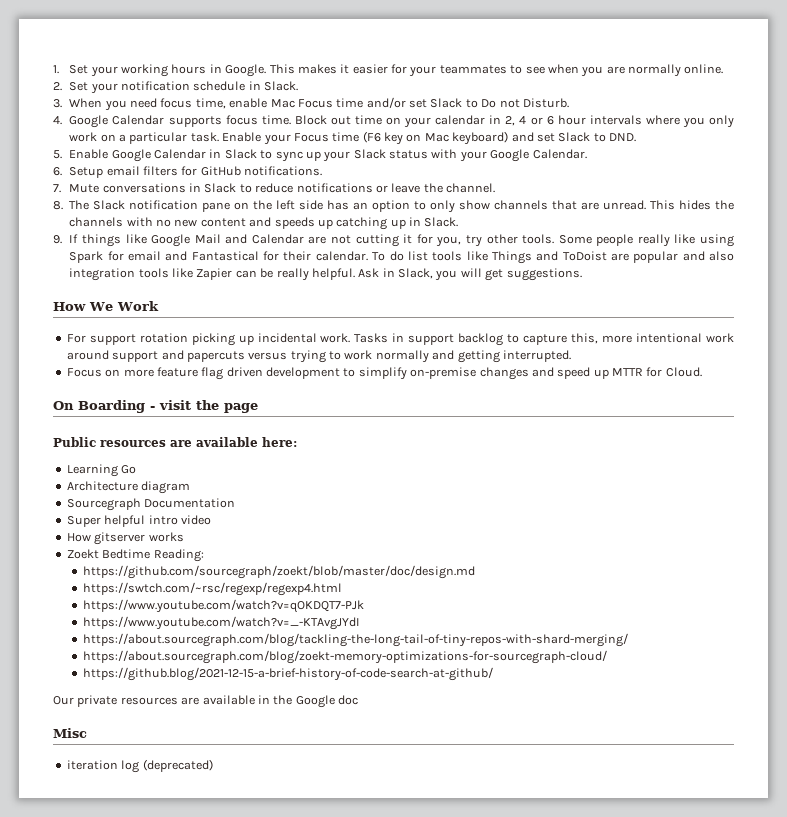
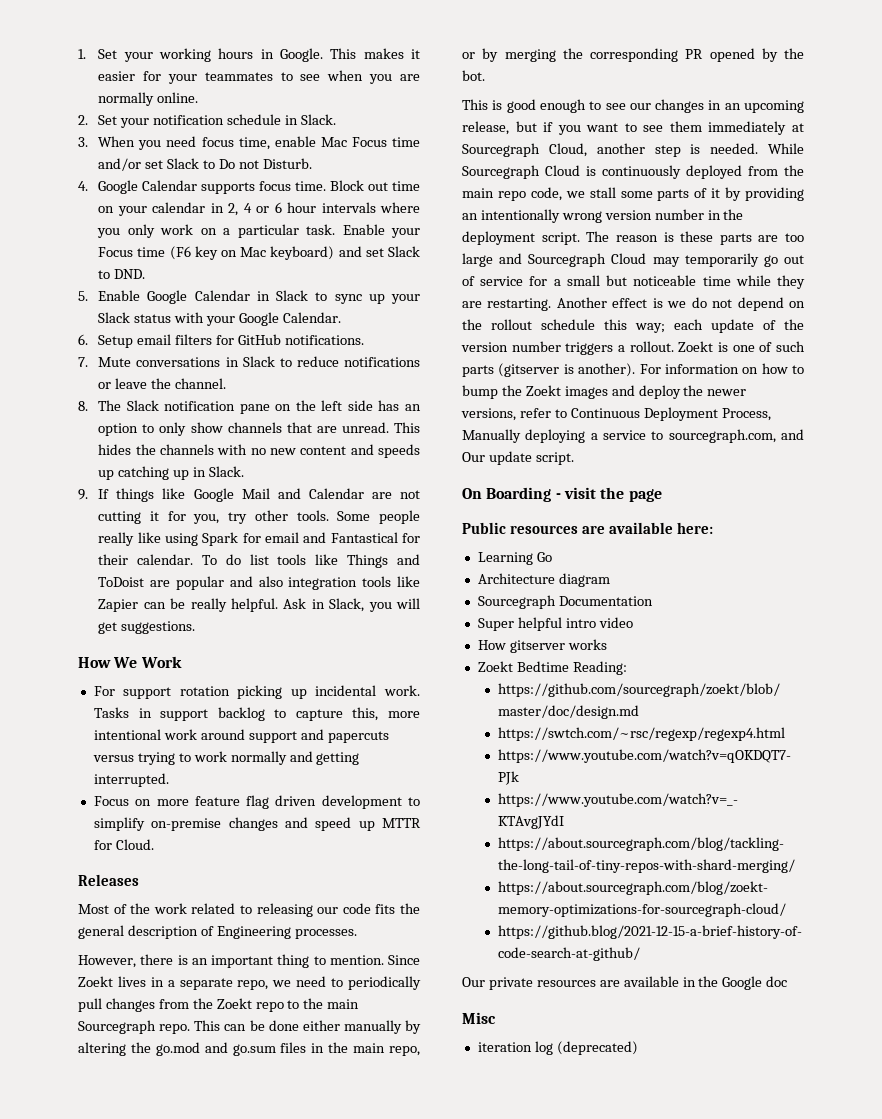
(702, 372) none -> [78,874,139,886] [78,903,421,917] [78,925,357,939] [78,954,420,968] [78,976,421,990] [78,998,360,1012] [78,1020,421,1034] [78,1042,420,1056] [462,48,804,62] [462,70,485,81] [462,99,804,113] [462,121,804,135] [462,143,804,157] [462,165,804,179] [462,187,804,201] [462,209,744,223] [462,231,804,245] [462,253,804,267] [462,275,805,289] [462,297,805,311] [462,319,804,333] [461,341,805,355] [462,363,804,377] [462,385,747,399] [461,407,771,421] [462,429,804,443] [462,451,574,465] // Releases // Most of the work related to releasing our code fits the general description of Engineering processes. // However, there is an important thing to mention. Since Zoekt lives in a separate repo, we need to periodically pull changes from the Zoekt repo to the main Sourcegraph repo. This can be done either manually by altering the go.mod and go.sum files in the main repo, or by merging the corresponding PR opened by the bot. // This is good enough to see our changes in an upcoming release, but if you want to see them immediately at Sourcegraph Cloud, another step is needed. While Sourcegraph Cloud is continuously deployed from the main repo code, we stall some parts of it by providing an intentionally wrong version number in the deployment script. The reason is these parts are too large and Sourcegraph Cloud may temporarily go out of service for a small but noticeable time while they are restarting. Another effect is we do not depend on the rollout schedule this way; each update of the version number triggers a rollout. Zoekt is one of such parts (gitserver is another). For information on how to bump the Zoekt images and deploy the newer versions, refer to Continuous Deployment Process, Manually deploying a service to sourcegraph.com, and Our update script.

